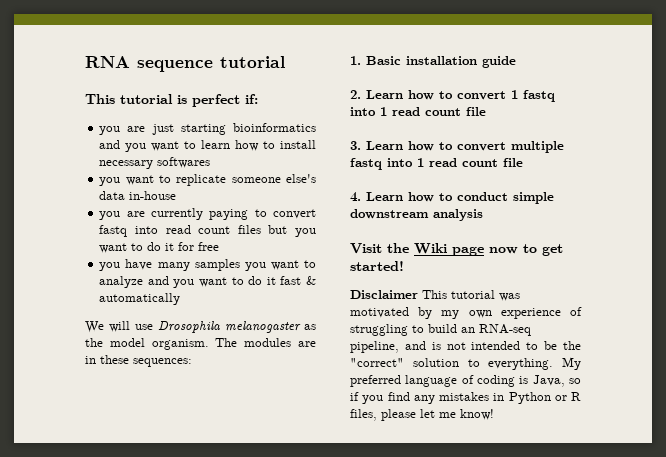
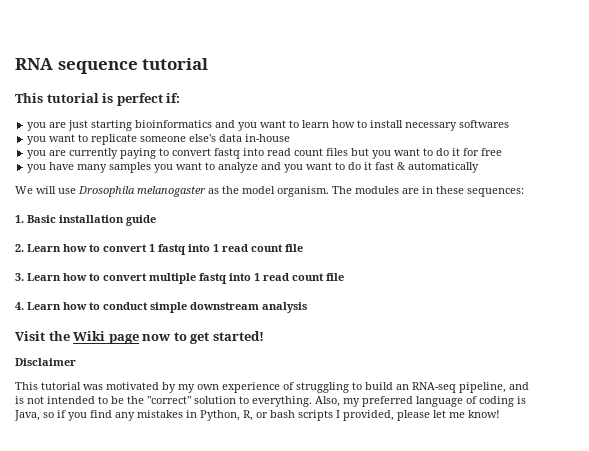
(418, 294) none -> (76, 362) //
[562,357,581,370] My -> [315,396,360,407] Also, my
[508,392,581,404] [350,409,377,421] Python or R files, -> [200,410,394,421] Python, R, or bash scripts I provided,

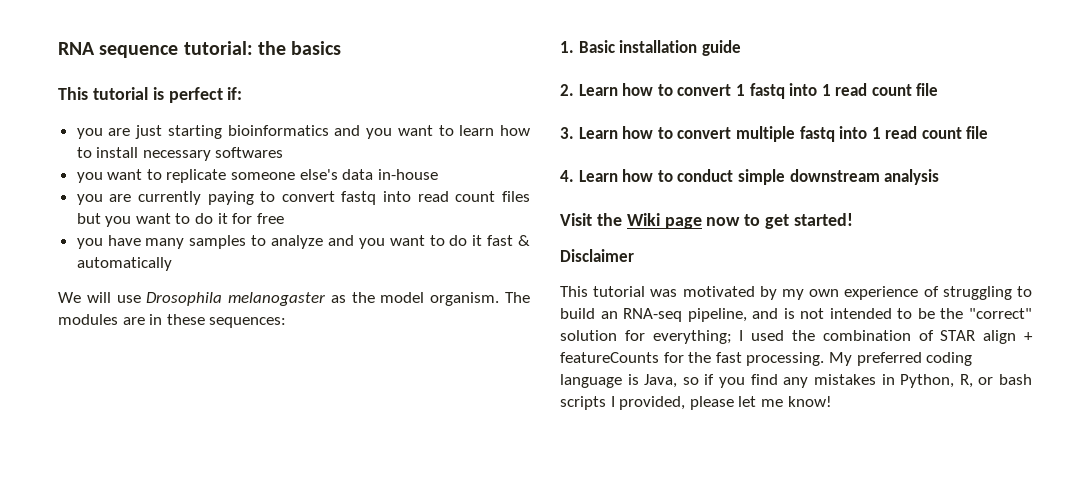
[142,58,209,70] tutorial -> [183,41,342,55] tutorial: the basics
[154,162,203,173] you want -> (247, 242) none
[239,396,514,407] to everything. Also, my preferred language of coding -> [624,330,1033,344] [560,352,973,366] [560,374,622,388] for everything; I used the combination of STAR align + featureCounts for the fast processing. My preferred coding language

